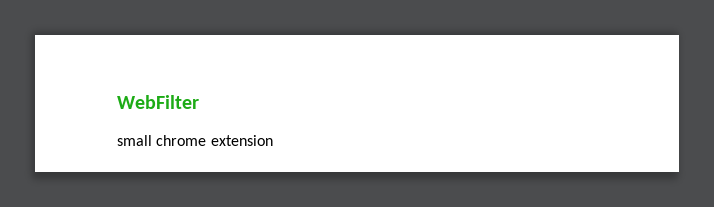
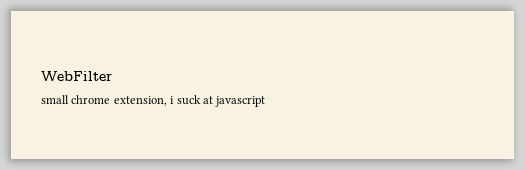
[210,135,273,146] extension -> [113,95,266,107] extension, i suck at javascript

